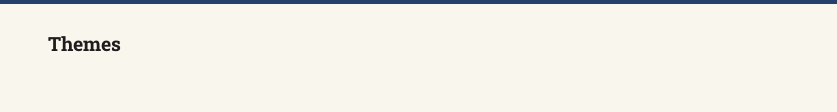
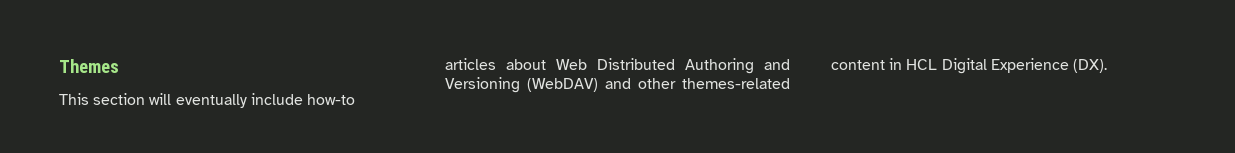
(121, 44) none -> [59,93,355,108] [445,58,790,74] [445,77,790,93] [831,58,1107,74] // This section will eventually include how-to articles about Web Distributed Authoring and Versioning (WebDAV) and other themes-related content in HCL Digital Experience (DX).

